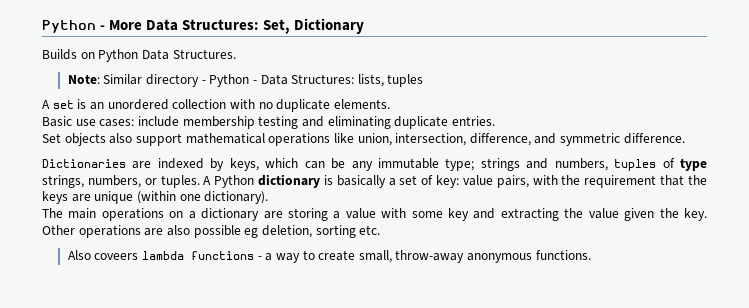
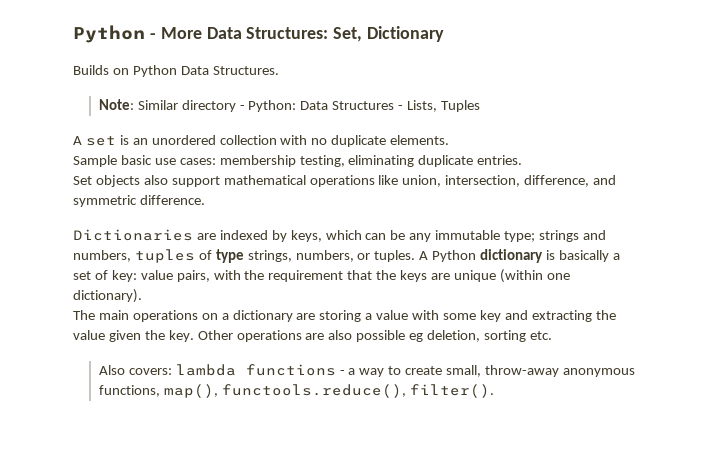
[209,74,424,87] Python - Data Structures: lists, tuples -> [248,100,481,112] Python: Data Structures - Lists, Tuples
[42,116,324,129] Basic use cases: include membership testing and -> [73,155,345,167] Sample basic use cases: membership testing,
[94,253,139,260] coveers -> [128,368,172,375] covers:
[535,250,591,260] functions. -> [98,384,494,398] functions, map(), functools.reduce(), filter().

